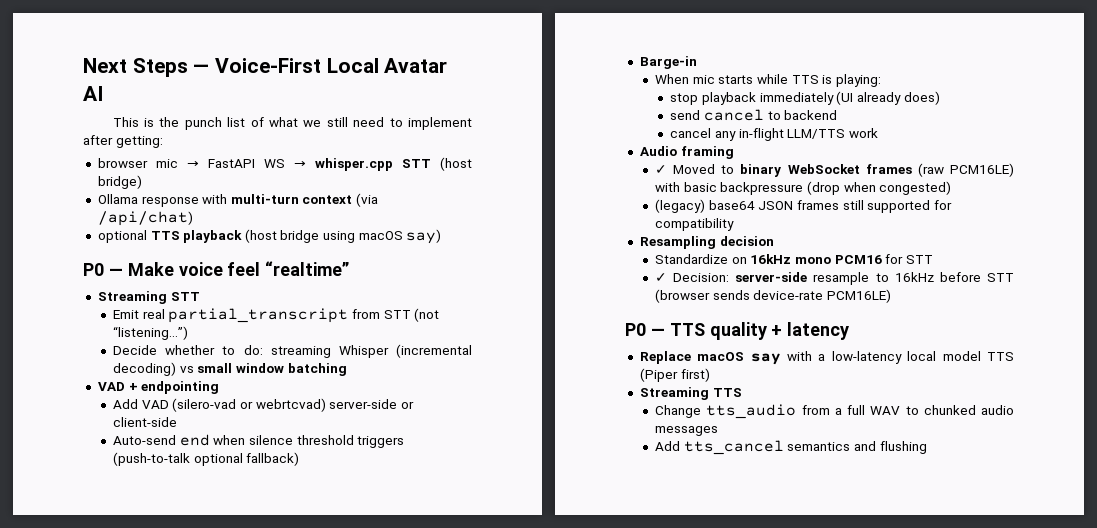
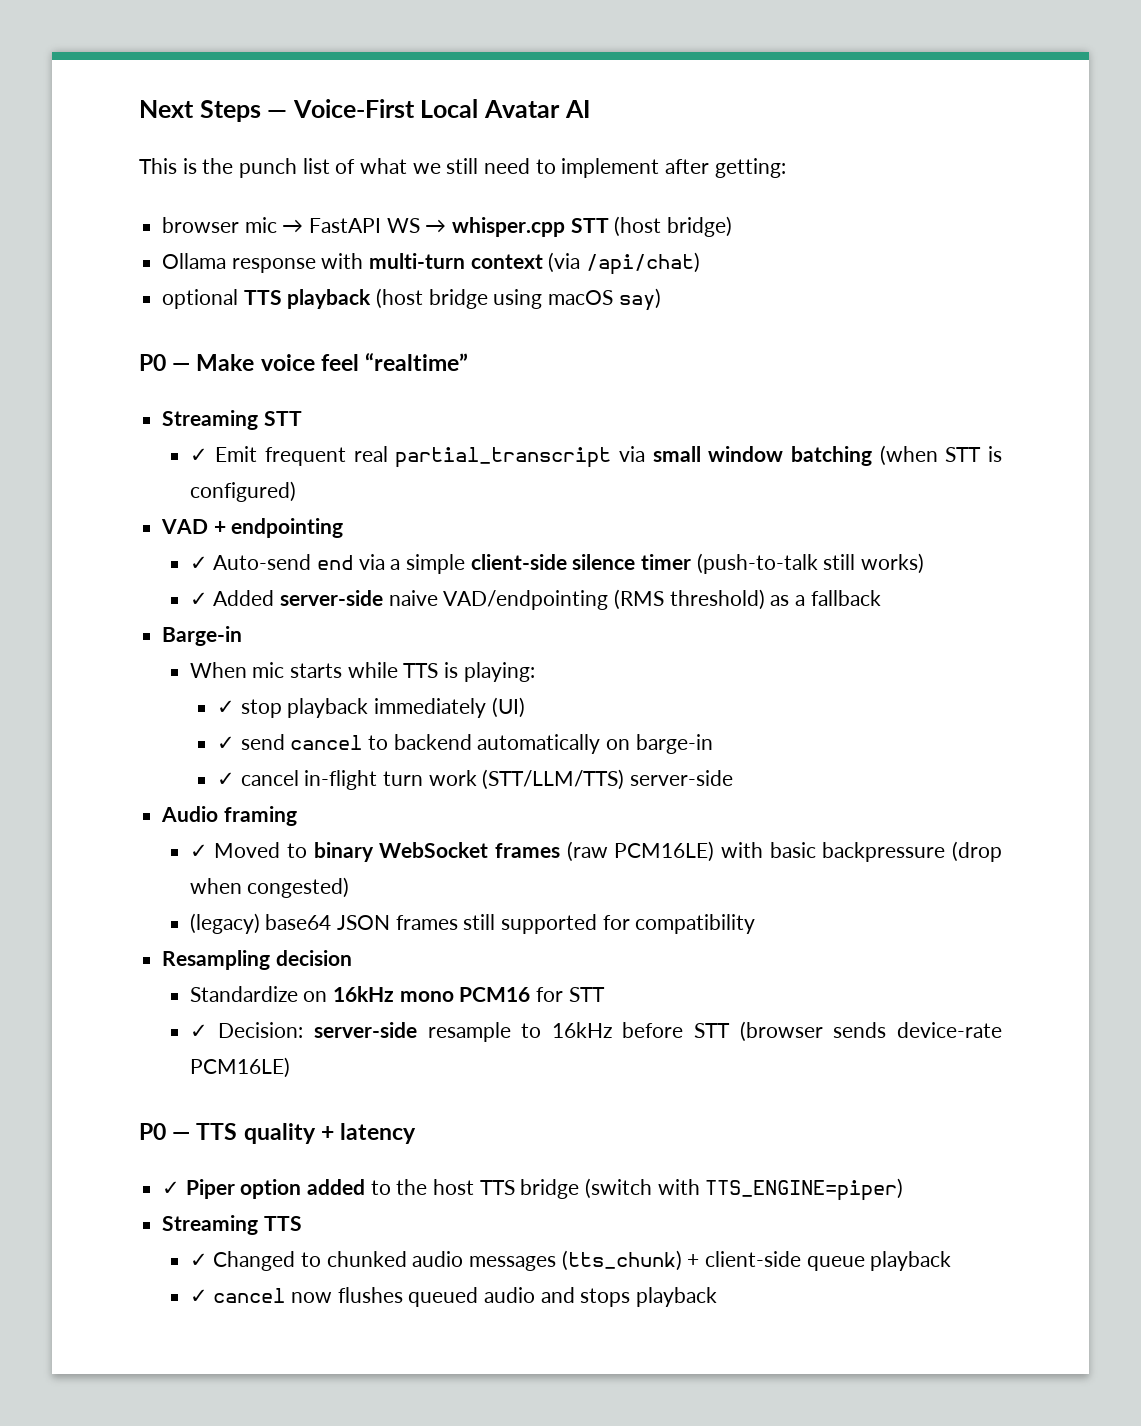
[113,308,440,323] [113,326,189,340] [113,344,472,358] [113,362,194,376] Emit real partial_transcript from STT (not “listening…”) // Decide whether to do: streaming Whisper (incremental decoding) vs -> [189,446,645,468] ✓ Emit frequent real partial_transcript via
(347, 369) none -> [879,445,1003,466] [189,481,296,502] (when STT is configured)
[113,398,414,412] [113,417,178,427] [113,434,405,448] [113,452,300,466] Add VAD (silero-vad or webrtcvad) server-side or client-side // Auto-send end when silence threshold triggers (push-to-talk optional fallback) -> [189,553,924,574] [189,589,881,610] ✓ Auto-send end via a simple client-side silence timer (push-to-talk still works) // ✓ Added server-side naive VAD/endpointing (RMS threshold) as a fallback
(881, 80) none -> [217,700,236,714] ✓
[836,91,940,105] (UI already does) // -> [491,697,525,718] [217,736,236,750] (UI) // ✓
[670,128,846,141] // cancel any in-flight LLM/TTS -> [477,734,713,754] [217,770,424,790] automatically on barge-in // ✓ cancel in-flight turn
(878, 133) none -> [482,769,734,790] (STT/LLM/TTS) server-side
[639,351,1014,365] [639,368,710,382] [639,387,742,400] [655,404,1014,419] [655,426,719,436] [655,440,927,455] Replace macOS say with a low-latency local model TTS (Piper first) // Streaming TTS // Change tts_audio from a full WAV to chunked audio messages // Add tts_cancel semantics and flushing -> [162,1178,904,1201] [162,1215,302,1235] [189,1250,952,1271] [189,1287,717,1307] ✓ Piper option added to the host TTS bridge (switch with TTS_ENGINE=piper) // Streaming TTS // ✓ Changed to chunked audio messages (tts_chunk) + client-side queue playback // ✓ cancel now flushes queued audio and stops playback

